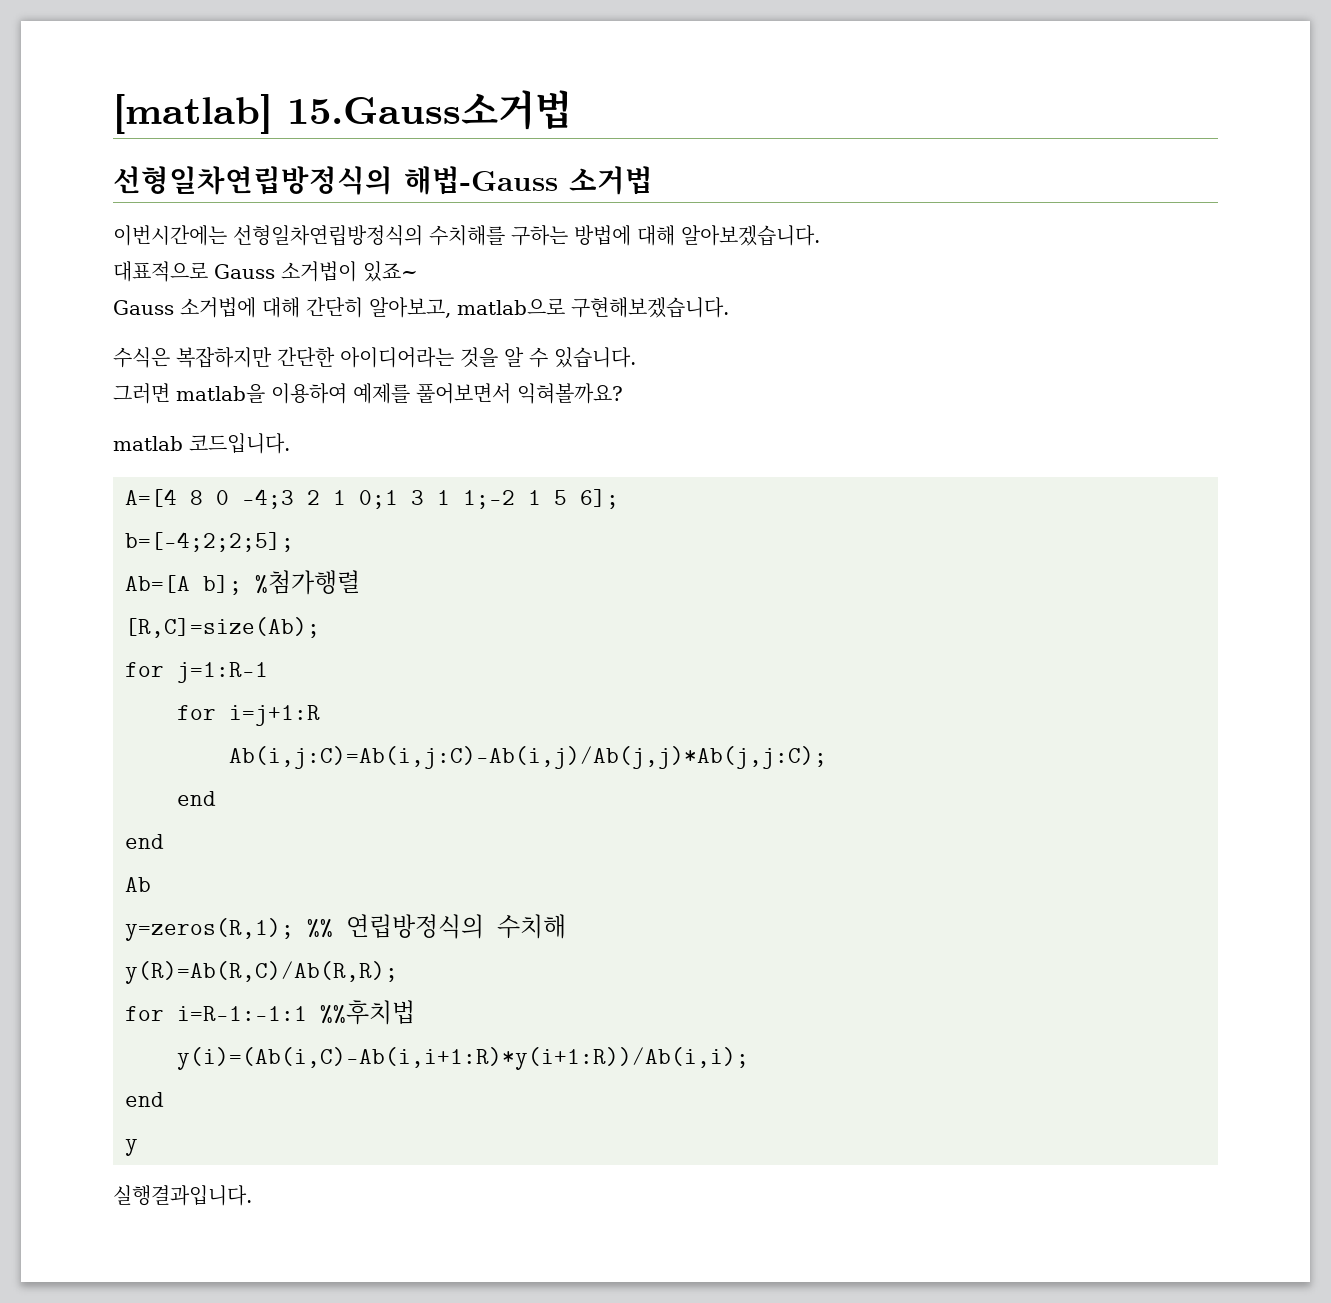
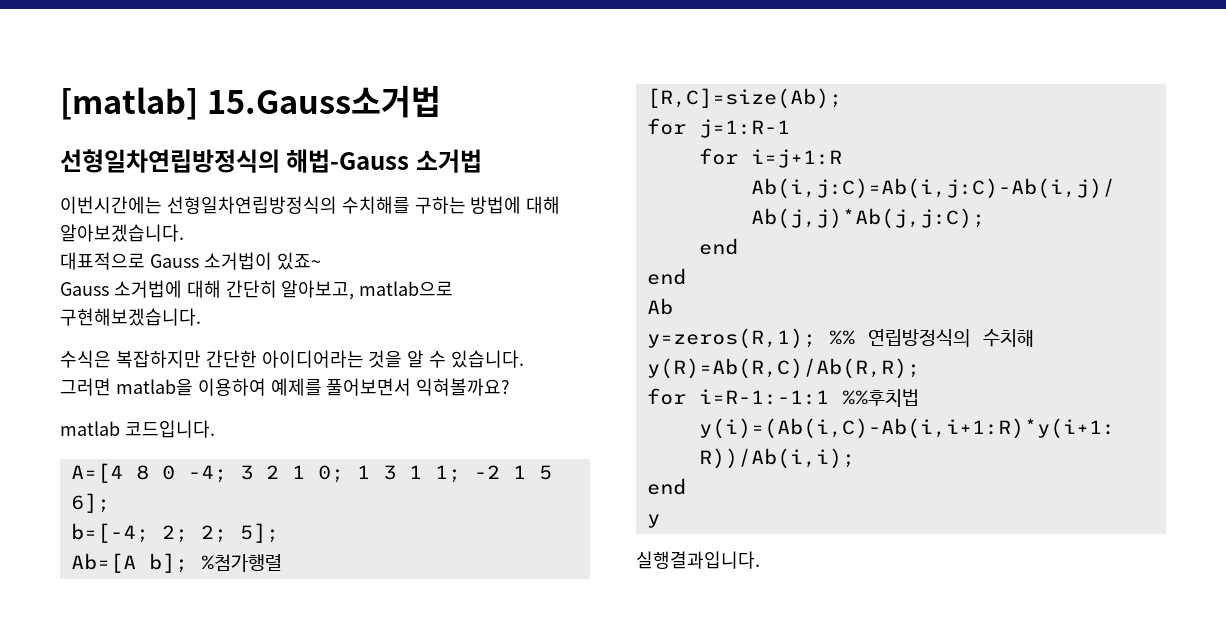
[242,489,515,509] -4;3 2 1 0;1 3 1 1;-2 -> [187,465,500,483] -4; 3 2 1 0; 1 3 1 1; -2
[125,532,294,552] b=[-4;2;2;5]; -> [70,523,279,543] b=[-4; 2; 2; 5];

